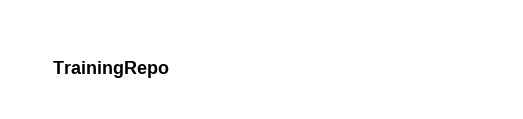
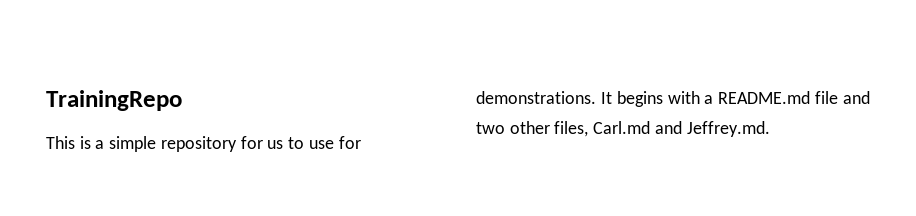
(169, 69) none -> [46,136,361,152] [476,91,870,107] [476,121,770,137] // This is a simple repository for us to use for demonstrations. It begins with a README.md file and two other files, Carl.md and Jeffrey.md.

